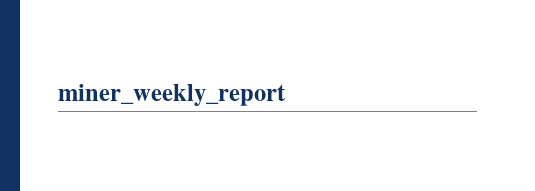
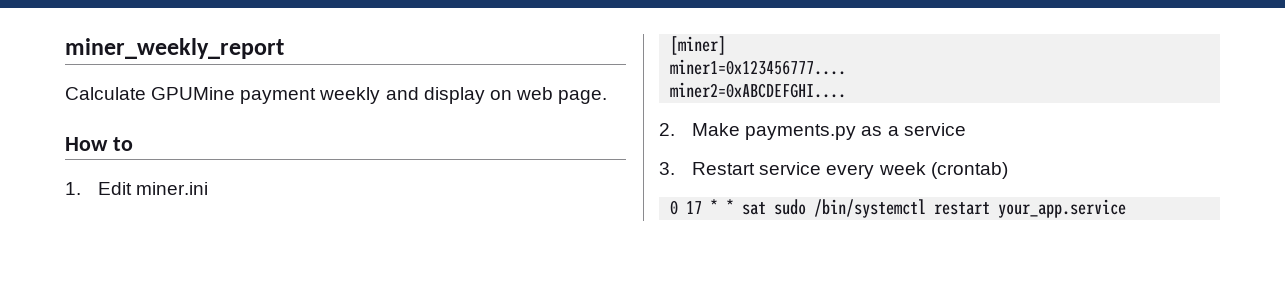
(286, 95) none -> [65,87,608,104] [65,137,133,151] [65,182,209,195] [670,36,727,55] [670,59,847,75] [670,82,847,98] [659,123,966,140] [659,162,1008,179] [670,199,1127,218] // Calculate GPUMine payment weekly and display on web page. // How to // 1. Edit miner.ini // [miner] // miner1=0x123456777.... // miner2=0xABCDEFGHI.... // 2. Make payments.py as a service // 3. Restart service every week (crontab) // 0 17 * * sat sudo /bin/systemctl restart your_app.service

